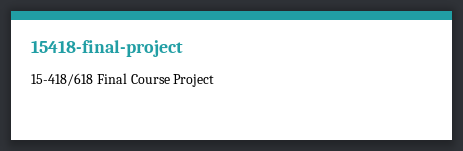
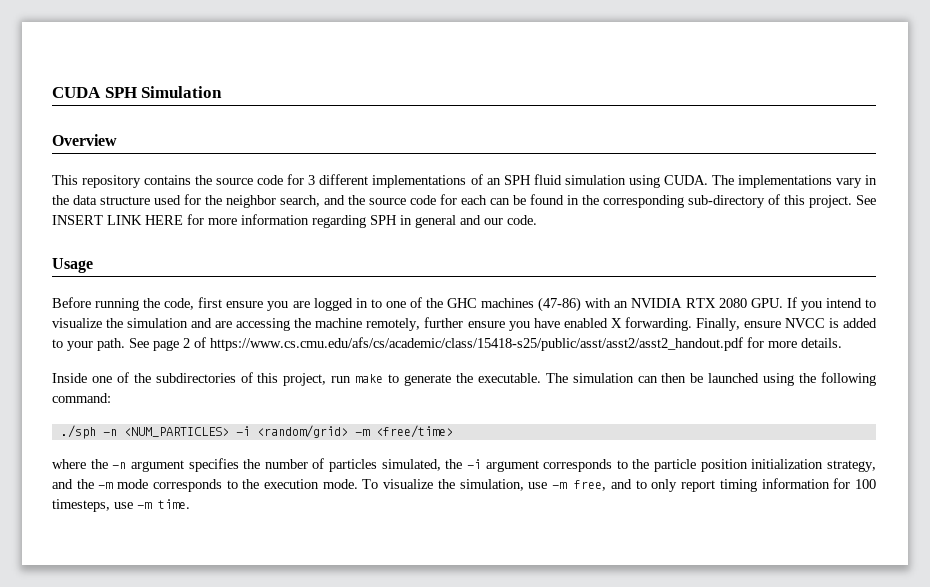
[31,40,183,57] [31,73,215,87] 15418-final-project // 15-418/618 Final Course Project -> [52,86,223,98] [52,134,117,146] [52,174,877,188] [52,194,876,208] [52,214,537,228] [52,258,93,273] [52,297,877,312] [52,317,877,331] [52,337,842,351] [52,372,876,386] [52,393,111,403] [60,425,453,439] [52,458,877,472] [52,478,877,492] [52,499,190,512] CUDA SPH Simulation // Overview // This repository contains the source code for 3 different implementations of an SPH fluid simulation using CUDA. The implementations vary in the data structure used for the neighbor search, and the source code for each can be found in the corresponding sub-directory of this project. See INSERT LINK HERE for more information regarding SPH in general and our code. // Usage // Before running the code, first ensure you are logged in to one of the GHC machines (47-86) with an NVIDIA RTX 2080 GPU. If you intend to visualize the simulation and are accessing the machine remotely, further ensure you have enabled X forwarding. Finally, ensure NVCC is added to your path. See page 2 of https://www.cs.cmu.edu/afs/cs/academic/class/15418-s25/public/asst/asst2/asst2_handout.pdf for more details. // Inside one of the subdirectories of this project, run make to generate the executable. The simulation can then be launched using the following command: // ./sph -n <NUM_PARTICLES> -i <random/grid> -m <free/time> // where the -n argument specifies the number of particles simulated, the -i argument corresponds to the particle position initialization strategy, and the -m mode corresponds to the execution mode. To visualize the simulation, use -m free, and to only report timing information for 100 timesteps, use -m time.

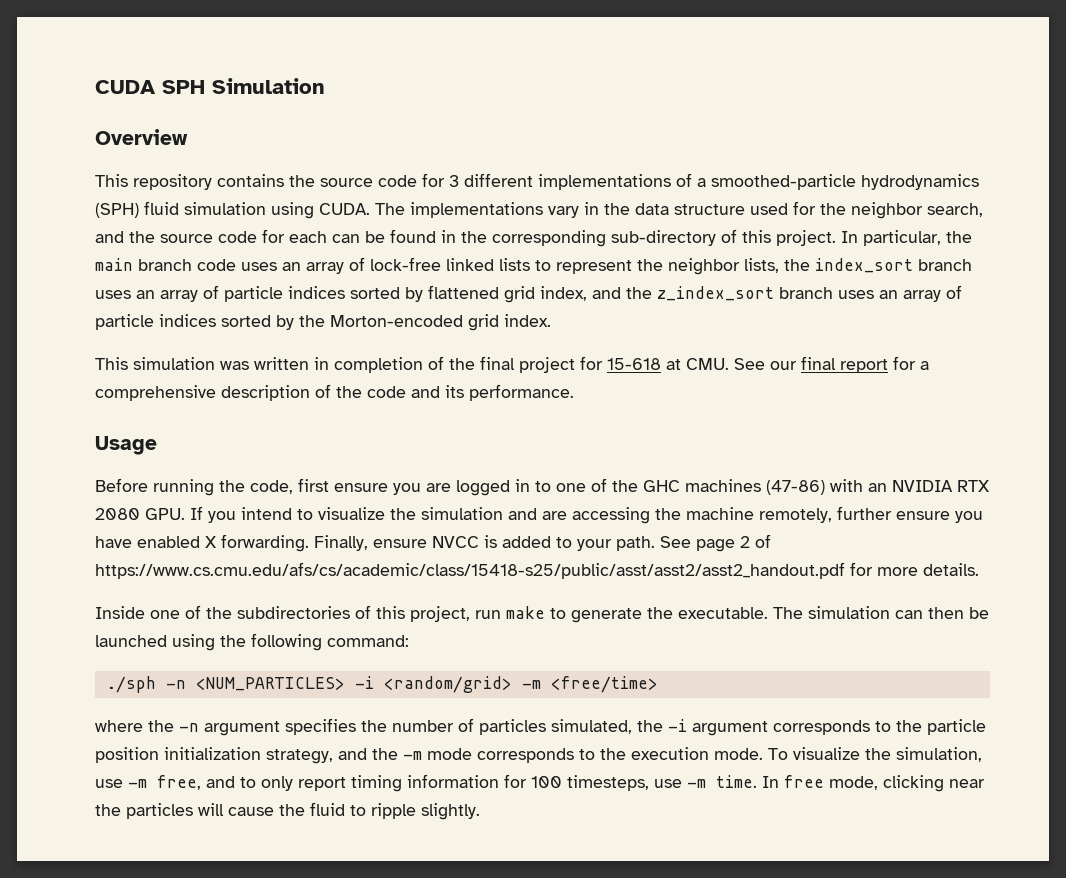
[486,175,531,185] an SPH -> [697,174,979,190] [95,203,139,218] a smoothed-particle hydrodynamics (SPH)
[856,195,876,205] [52,214,537,228] See INSERT LINK HERE for more information regarding SPH in general and our code. -> [841,230,972,246] [95,257,972,275] [95,285,962,303] [95,314,551,331] [95,356,929,373] [95,384,574,401] In particular, the main branch code uses an array of lock-free linked lists to represent the neighbor lists, the index_sort branch uses an array of particle indices sorted by flattened grid index, and the z_index_sort branch uses an array of particle indices sorted by the Morton-encoded grid index. // This simulation was written in completion of the final project for 15-618 at CMU. See our final report for a comprehensive description of the code and its performance.
(190, 504) none -> [762,775,985,792] [95,802,480,820] In free mode, clicking near the particles will cause the fluid to ripple slightly.

